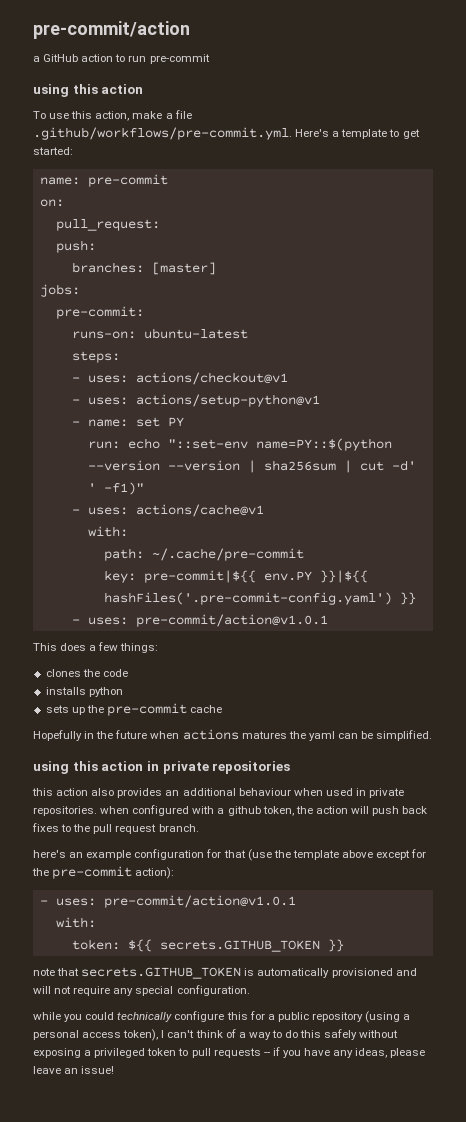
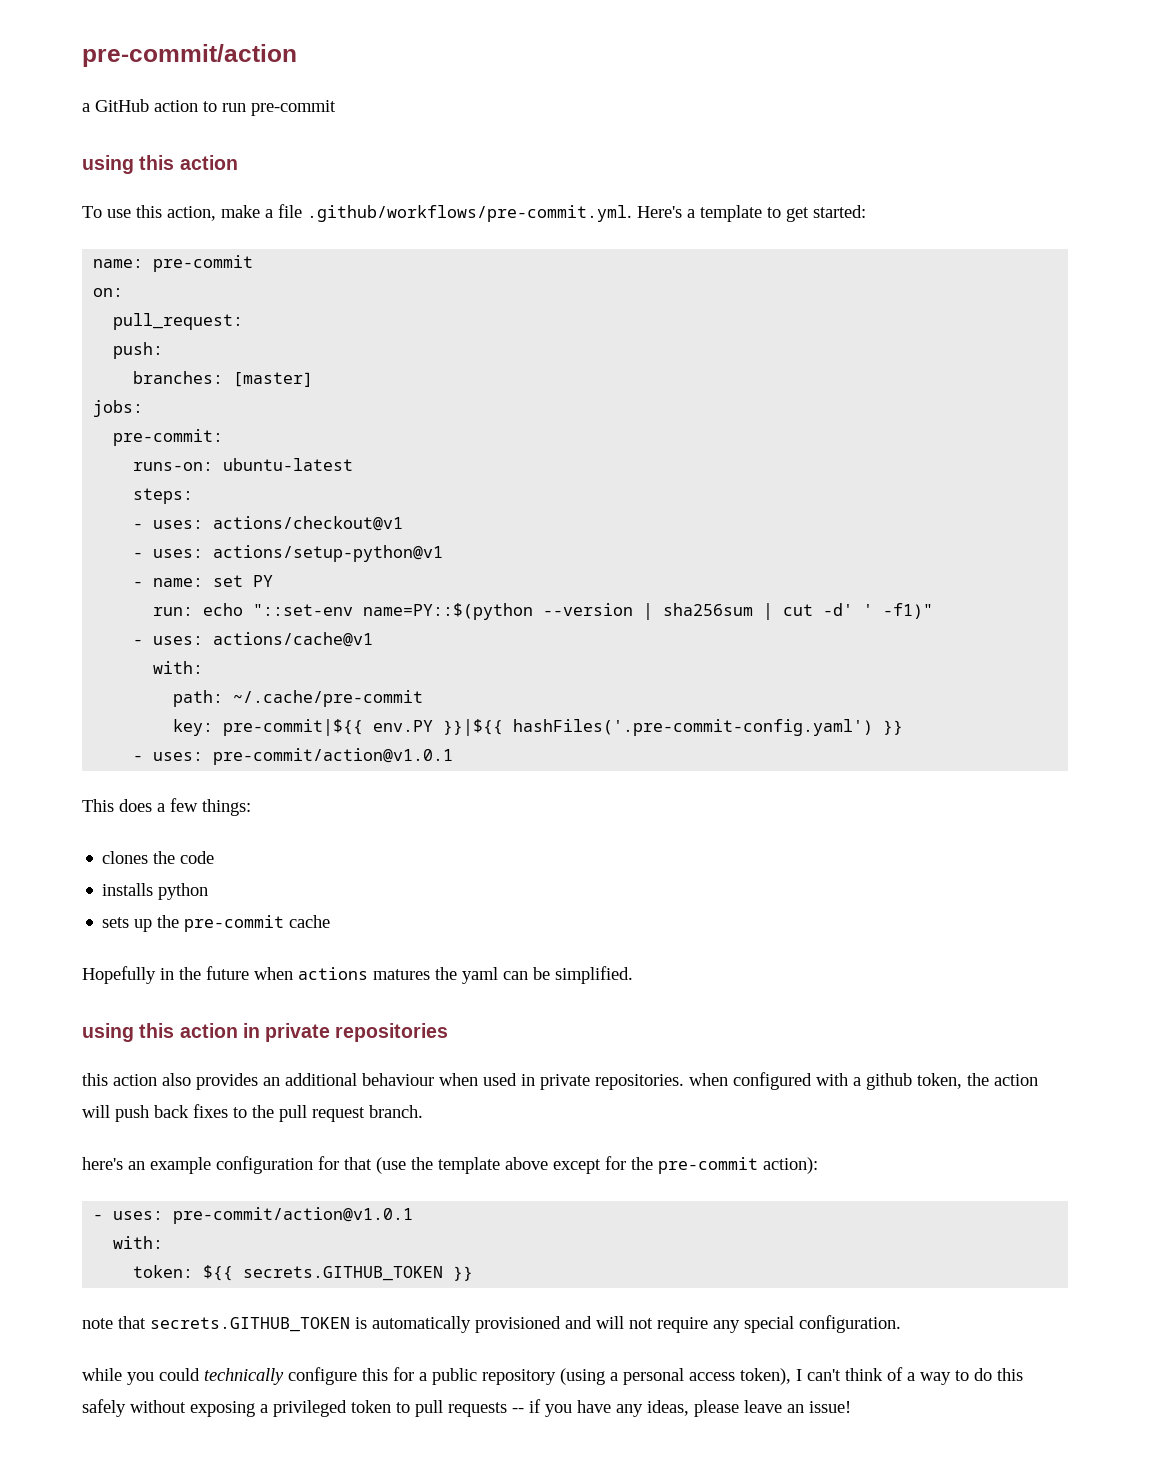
[167,460,240,471] --version -> (634, 609) none

